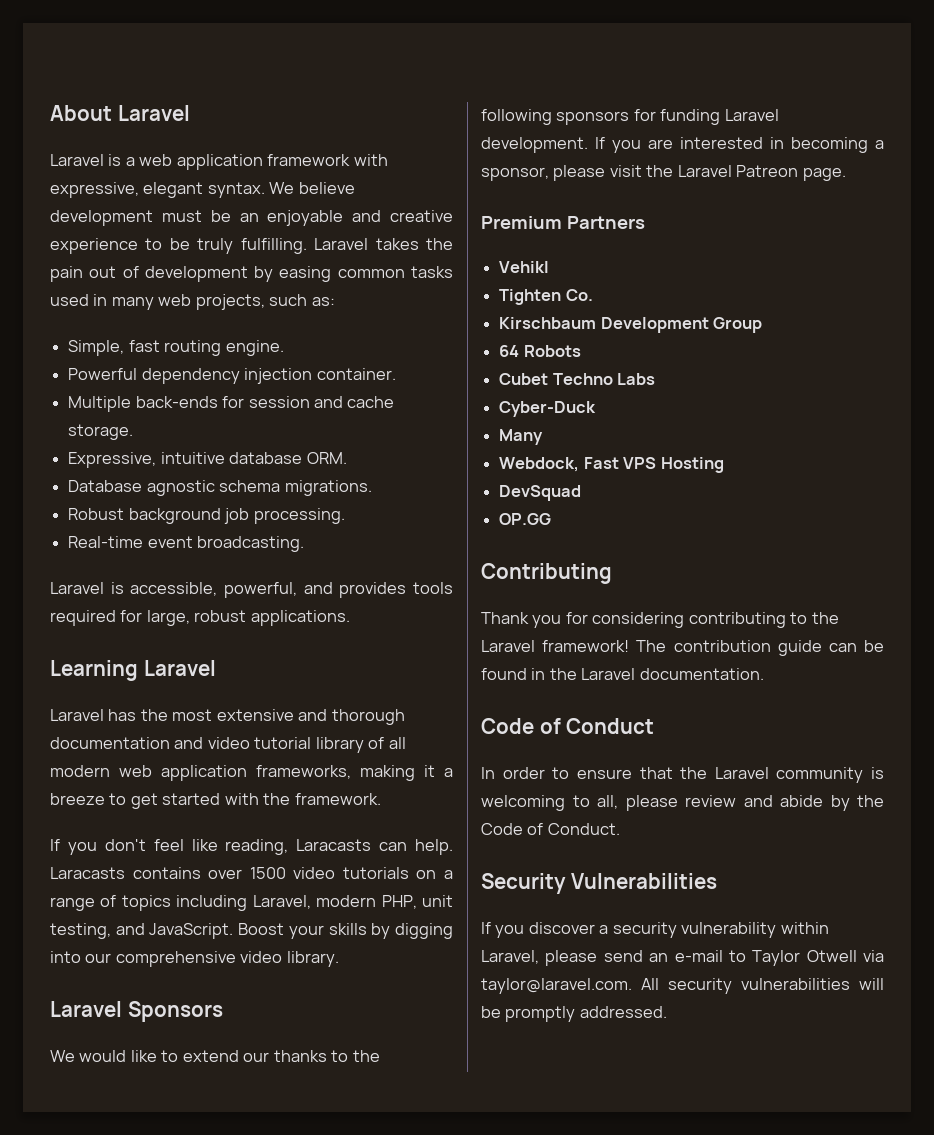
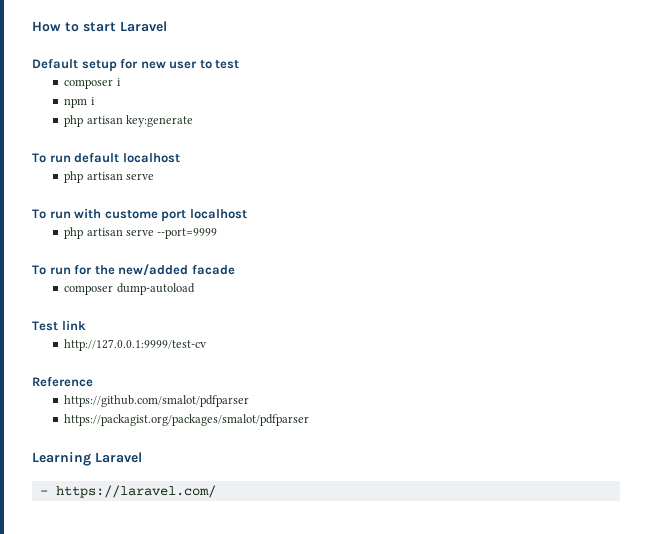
[50,105,190,121] [50,154,388,170] [50,182,355,198] [50,210,453,226] [50,238,453,254] [50,266,453,282] [50,294,335,310] [68,340,284,356] [68,368,396,384] [68,396,395,412] [68,424,134,440] [68,452,347,468] [68,480,372,496] [68,508,345,524] [68,536,305,552] [50,582,453,598] [50,610,350,626] [50,660,216,681] [50,709,405,725] [50,737,406,753] [50,765,453,781] [50,793,381,809] [50,839,453,855] [50,867,453,879] [50,895,453,911] [50,923,454,939] [50,951,339,967] [50,1001,223,1022] [50,1050,380,1062] [481,109,779,125] [481,137,884,153] [481,165,846,181] [481,216,645,229] [499,261,550,273] [499,289,593,305] [499,317,763,333] [499,345,581,357] [499,373,656,385] [499,401,597,417] [499,429,544,445] [499,457,724,473] [499,485,582,501] [499,513,552,525] [481,563,612,584] [481,612,839,628] [481,640,884,656] [481,668,764,680] [481,718,655,734] [481,767,884,783] [481,795,884,811] [481,823,620,835] [481,873,717,894] [481,922,829,938] [481,950,884,966] [481,978,884,994] [481,1006,667,1022] About Laravel // Laravel is a web application framework with expressive, elegant syntax. We believe development must be an enjoyable and creative experience to be truly fulfilling. Laravel takes the pain out of development by easing common tasks used in many web projects, such as: // Simple, fast routing engine. // Powerful dependency injection container. // Multiple back-ends for session and cache storage. // Expressive, intuitive database ORM. // Database agnostic schema migrations. // Robust background job processing. // Real-time event broadcasting. // Laravel is accessible, powerful, and provides tools required for large, robust applications. // Learning Laravel // Laravel has the most extensive and thorough documentation and video tutorial library of all modern web application frameworks, making it a breeze to get started with the framework. // If you don't feel like reading, Laracasts can help. Laracasts contains over 1500 video tutorials on a range of topics including Laravel, modern PHP, unit testing, and JavaScript. Boost your skills by digging into our comprehensive video library. // Laravel Sponsors // We would like to extend our thanks to the following sponsors for funding Laravel development. If you are interested in becoming a sponsor, please visit the Laravel Patreon page. // Premium Partners // Vehikl // Tighten Co. // Kirschbaum Development Group // 64 Robots // Cubet Techno Labs // Cyber-Duck // Many // Webdock, Fast VPS Hosting // DevSquad // OP.GG // Contributing // Thank you for considering contributing to the Laravel framework! The contribution guide can be found in the Laravel documentation. // Code of Conduct // In order to ensure that the Laravel community is welcoming to all, please review and abide by the Code of Conduct. // Security Vulnerabilities // If you discover a security vulnerability within Laravel, please send an e-mail to Taylor Otwell via taylor@laravel.com. All security vulnerabilities will be promptly addressed. -> [32,21,167,32] [32,58,240,72] [64,78,121,89] [64,97,95,108] [64,115,194,127] [32,152,180,163] [64,171,155,183] [32,208,247,222] [64,227,218,239] [32,264,235,276] [64,283,195,295] [32,320,86,331] [64,339,208,351] [32,376,93,387] [64,395,250,407] [64,414,310,426] [32,452,142,466] [39,485,216,498] How to start Laravel // Default setup for new user to test // composer i // npm i // php artisan key:generate // To run default localhost // php artisan serve // To run with custome port localhost // php artisan serve --port=9999 // To run for the new/added facade // composer dump-autoload // Test link // http://127.0.0.1:9999/test-cv // Reference // https://github.com/smalot/pdfparser // https://packagist.org/packages/smalot/pdfparser // Learning Laravel // - https://laravel.com/

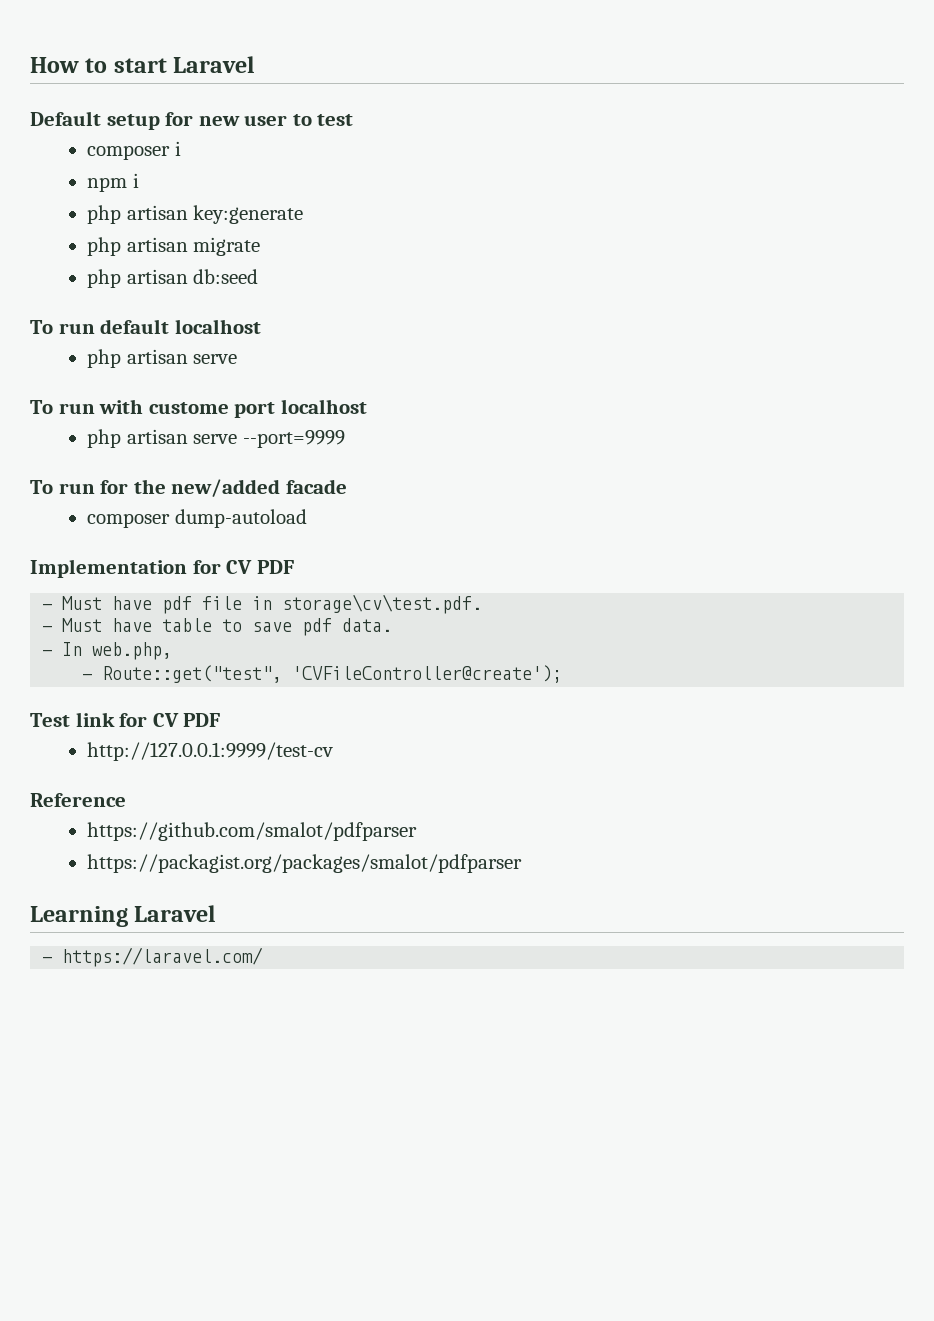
(194, 121) none -> [87,237,261,256] [87,269,259,288] // php artisan migrate // php artisan db:seed
(195, 289) none -> [30,559,294,578] [42,594,483,614] [42,618,393,636] [42,642,173,660] [82,665,563,683] // Implementation for CV PDF // - Must have pdf file in storage\cv\test.pdf. // - Must have table to save pdf data. // - In web.php, // - Route::get("test", 'CVFileController@create');
(86, 325) none -> [119,713,221,727] for CV PDF

